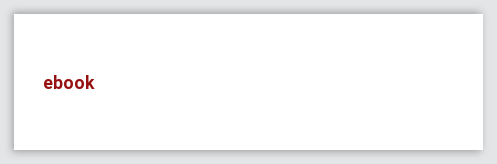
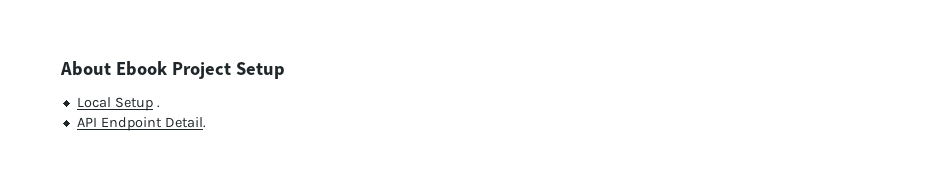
[43,75,95,89] ebook -> [60,61,285,79] [76,97,160,111] [76,117,206,131] About Ebook Project Setup // Local Setup . // API Endpoint Detail.

